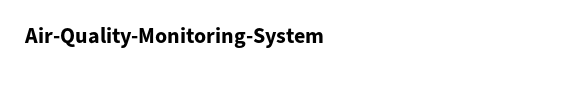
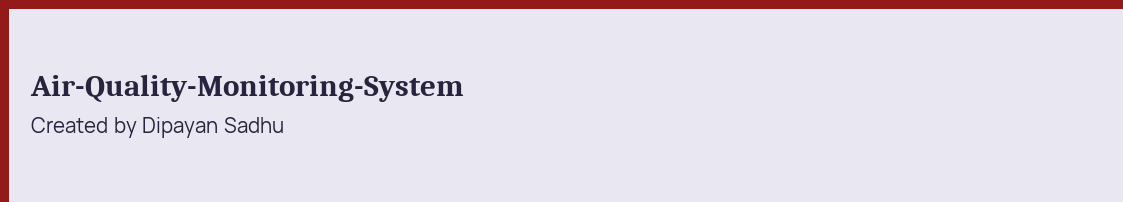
(324, 37) none -> [31,117,284,138] // Created by Dipayan Sadhu

